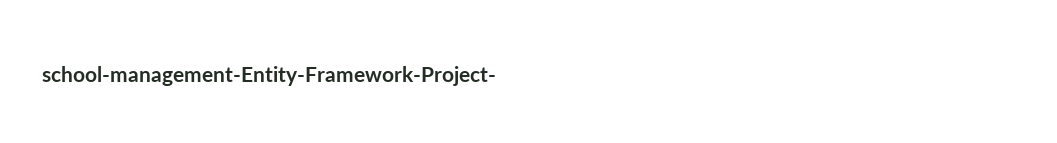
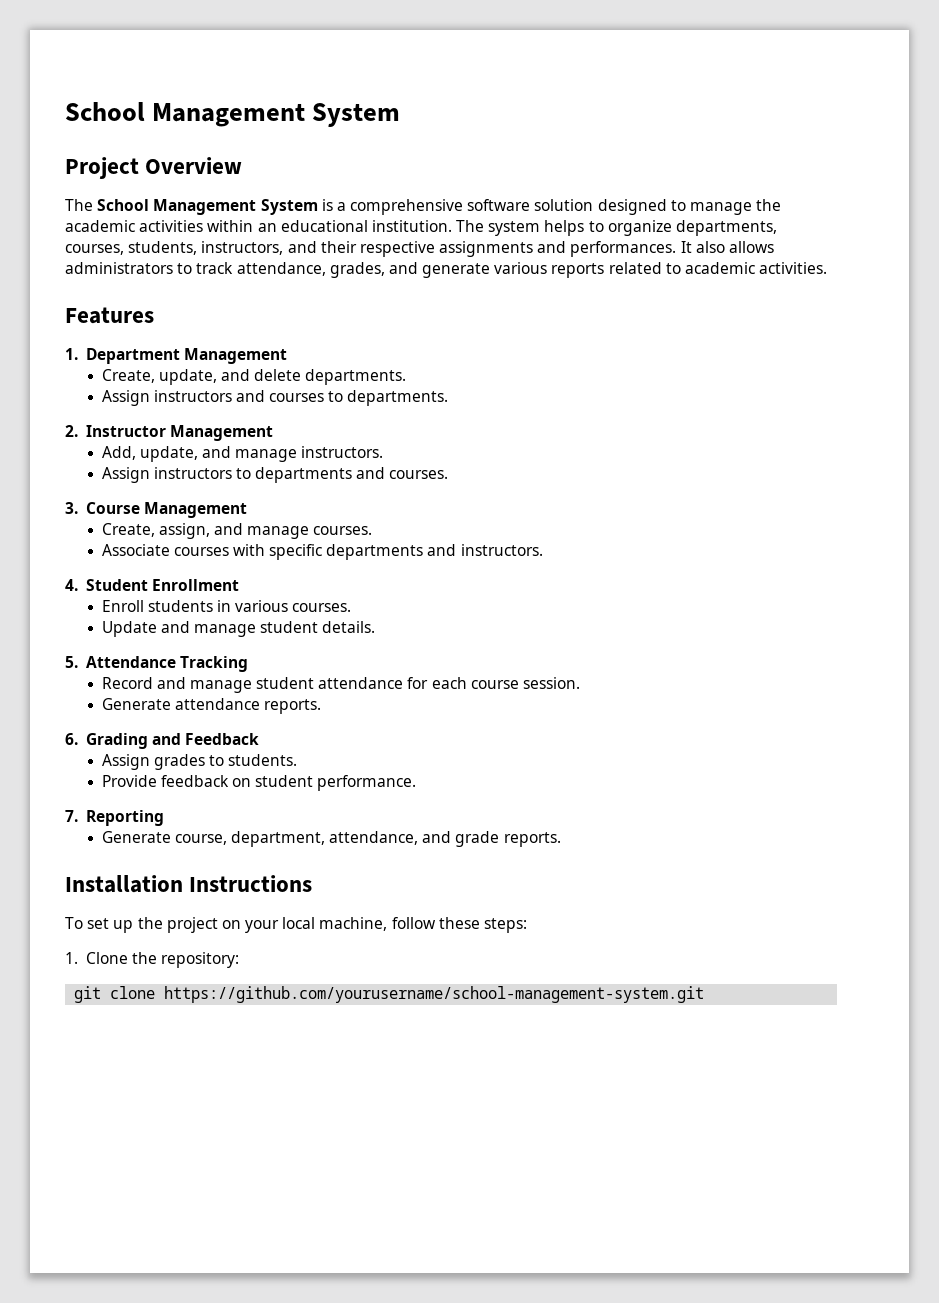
[42,66,496,86] school-management-Entity-Framework-Project- -> [65,102,401,127] [65,157,243,179] [65,199,782,215] [65,220,778,236] [65,241,775,257] [65,262,828,278] [65,307,154,324] [65,348,287,364] [101,369,407,385] [101,390,449,406] [65,425,273,441] [101,446,384,462] [101,467,449,483] [65,502,247,518] [101,523,373,539] [101,544,543,560] [65,579,239,591] [101,600,352,612] [101,621,376,637] [65,656,248,672] [101,677,581,693] [101,698,321,714] [65,733,260,749] [101,754,298,770] [101,775,417,791] [65,810,164,826] [101,831,561,847] [65,875,313,893] [65,917,528,933] [65,952,240,968] [74,986,705,1003] School Management System // Project Overview // The School Management System is a comprehensive software solution designed to manage the academic activities within an educational institution. The system helps to organize departments, courses, students, instructors, and their respective assignments and performances. It also allows administrators to track attendance, grades, and generate various reports related to academic activities. // Features // 1. Department Management // Create, update, and delete departments. // Assign instructors and courses to departments. // 2. Instructor Management // Add, update, and manage instructors. // Assign instructors to departments and courses. // 3. Course Management // Create, assign, and manage courses. // Associate courses with specific departments and instructors. // 4. Student Enrollment // Enroll students in various courses. // Update and manage student details. // 5. Attendance Tracking // Record and manage student attendance for each course session. // Generate attendance reports. // 6. Grading and Feedback // Assign grades to students. // Provide feedback on student performance. // 7. Reporting // Generate course, department, attendance, and grade reports. // Installation Instructions // To set up the project on your local machine, follow these steps: // 1. Clone the repository: // git clone https://github.com/yourusername/school-management-system.git

